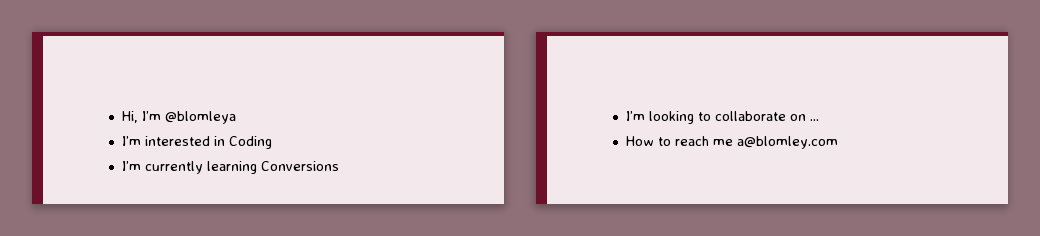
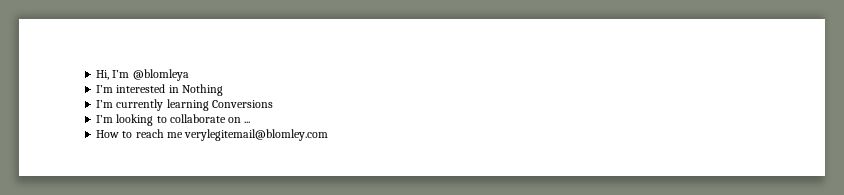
[228,136,272,149] Coding -> [181,84,223,96] Nothing
[736,136,838,149] a@blomley.com -> [184,129,329,141] verylegitemail@blomley.com

